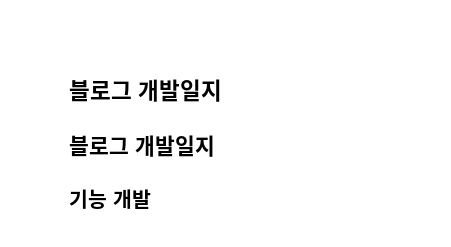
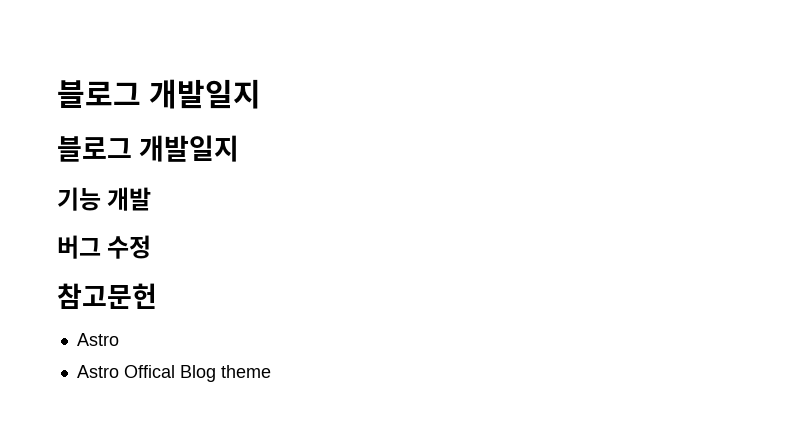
(151, 199) none -> [57,235,152,259] [57,283,157,309] [76,333,119,346] [76,365,271,382] // 버그 수정 // 참고문헌 // Astro // Astro Offical Blog theme

